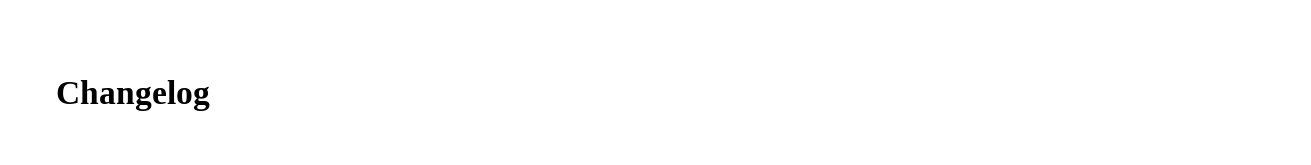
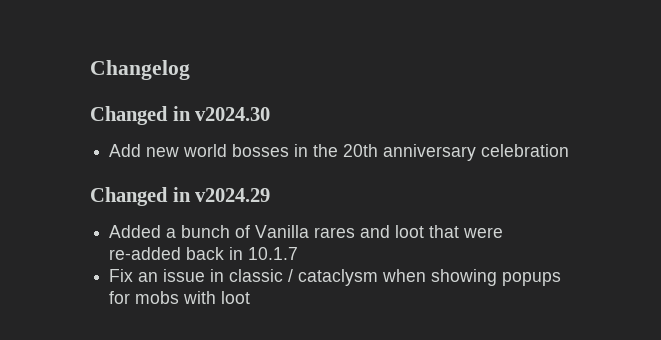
(210, 95) none -> [90,106,271,125] [109,144,570,161] [90,187,271,206] [109,225,504,238] [109,247,299,260] [109,269,562,286] [109,291,251,304] // Changed in v2024.30 // Add new world bosses in the 20th anniversary celebration // Changed in v2024.29 // Added a bunch of Vanilla rares and loot that were re-added back in 10.1.7 // Fix an issue in classic / cataclysm when showing popups for mobs with loot

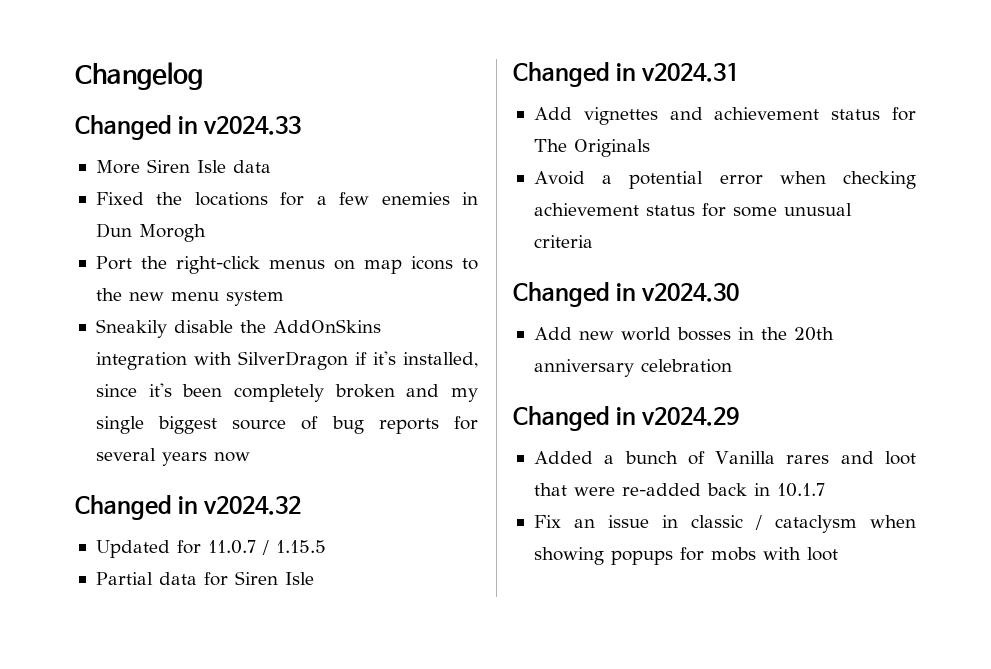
(190, 70) none -> [75,115,302,140] [95,159,271,174] [95,192,478,206] [95,223,206,242] [95,256,479,274] [95,288,284,306] [95,319,381,338] [95,351,478,370] [95,383,478,402] [95,416,478,434] [95,448,250,466] [75,495,302,520] [95,540,326,558] [95,571,314,586] [513,62,740,87] [533,107,916,125] [533,139,650,157] [533,171,916,189] [533,203,852,217] [533,235,593,248] // Changed in v2024.33 // More Siren Isle data // Fixed the locations for a few enemies in Dun Morogh // Port the right-click menus on map icons to the new menu system // Sneakily disable the AddOnSkins integration with SilverDragon if it's installed, since it's been completely broken and my single biggest source of bug reports for several years now // Changed in v2024.32 // Updated for 11.0.7 / 1.15.5 // Partial data for Siren Isle // Changed in v2024.31 // Add vignettes and achievement status for The Originals // Avoid a potential error when checking achievement status for some unusual criteria

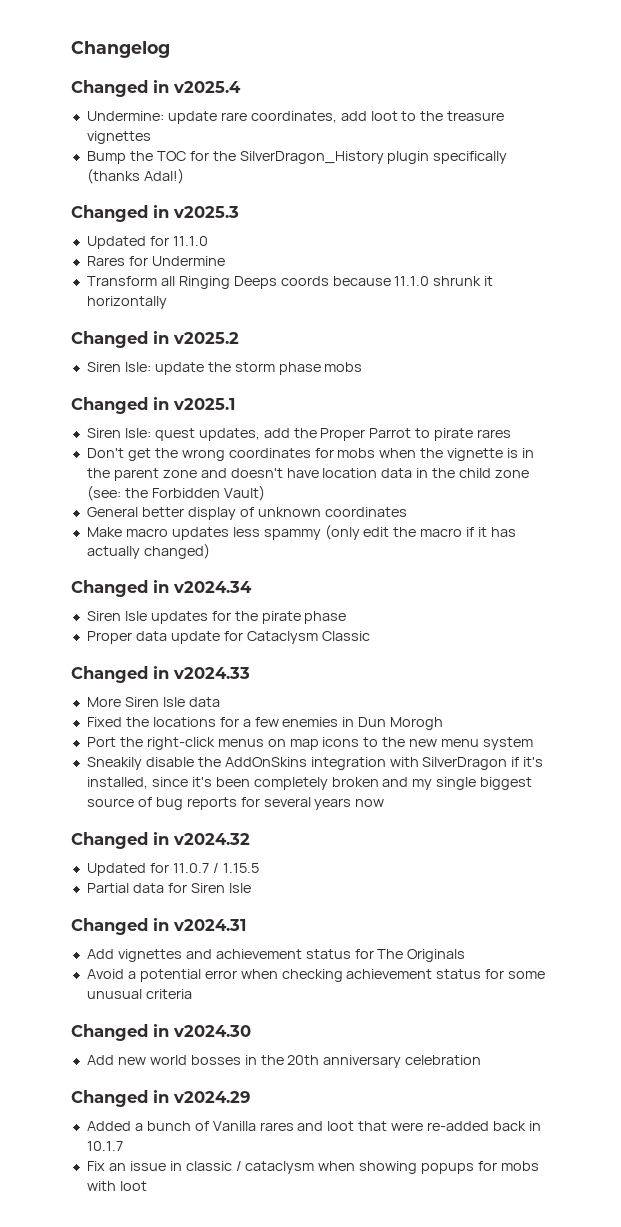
(203, 76) none -> [71,80,241,97] [86,111,505,124] [86,131,151,144] [86,151,508,164] [86,168,184,184] [71,205,239,222] [86,236,208,249] [86,256,225,266] [86,276,494,289] [86,296,167,309] [71,331,239,348] [86,362,363,375] [71,397,235,414] [86,428,512,441] [86,448,535,461] [86,468,530,481] [86,485,265,501] [86,507,407,520] [86,524,517,540] [86,543,210,559] [71,580,252,597] [86,611,347,624] [86,631,370,644] // Changed in v2025.4 // Undermine: update rare coordinates, add loot to the treasure vignettes // Bump the TOC for the SilverDragon_History plugin specifically (thanks Adal!) // Changed in v2025.3 // Updated for 11.1.0 // Rares for Undermine // Transform all Ringing Deeps coords because 11.1.0 shrunk it horizontally // Changed in v2025.2 // Siren Isle: update the storm phase mobs // Changed in v2025.1 // Siren Isle: quest updates, add the Proper Parrot to pirate rares // Don't get the wrong coordinates for mobs when the vignette is in the parent zone and doesn't have location data in the child zone (see: the Forbidden Vault) // General better display of unknown coordinates // Make macro updates less spammy (only edit the macro if it has actually changed) // Changed in v2024.34 // Siren Isle updates for the pirate phase // Proper data update for Cataclysm Classic

